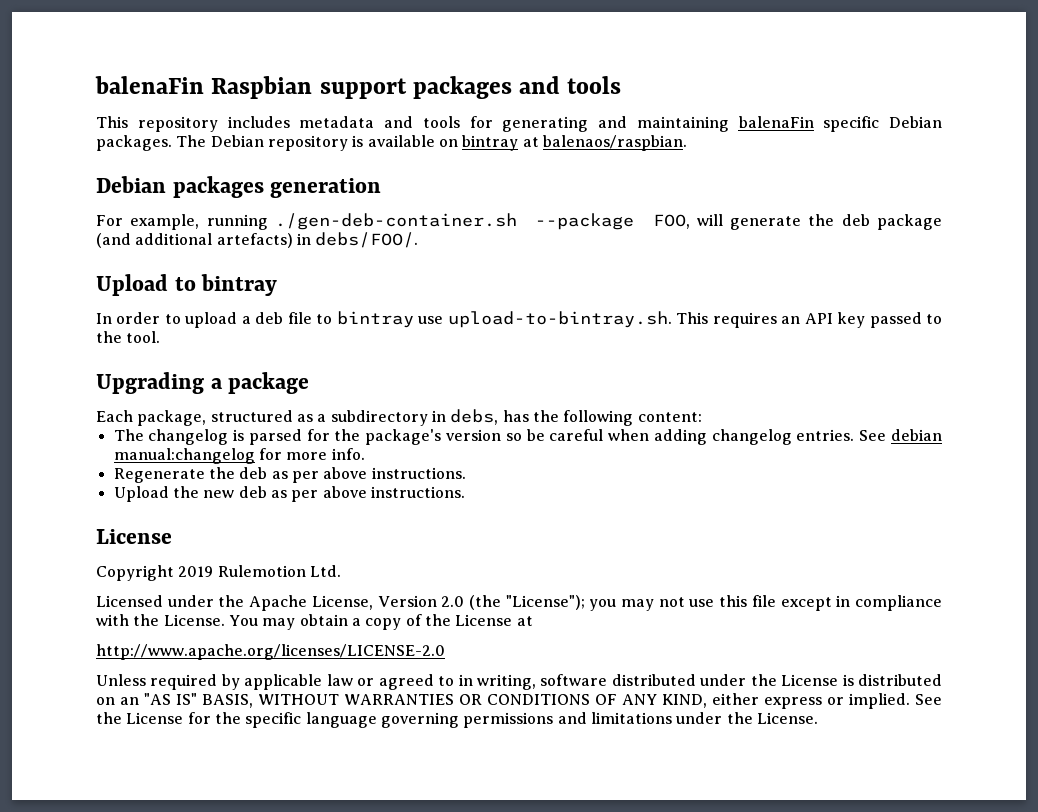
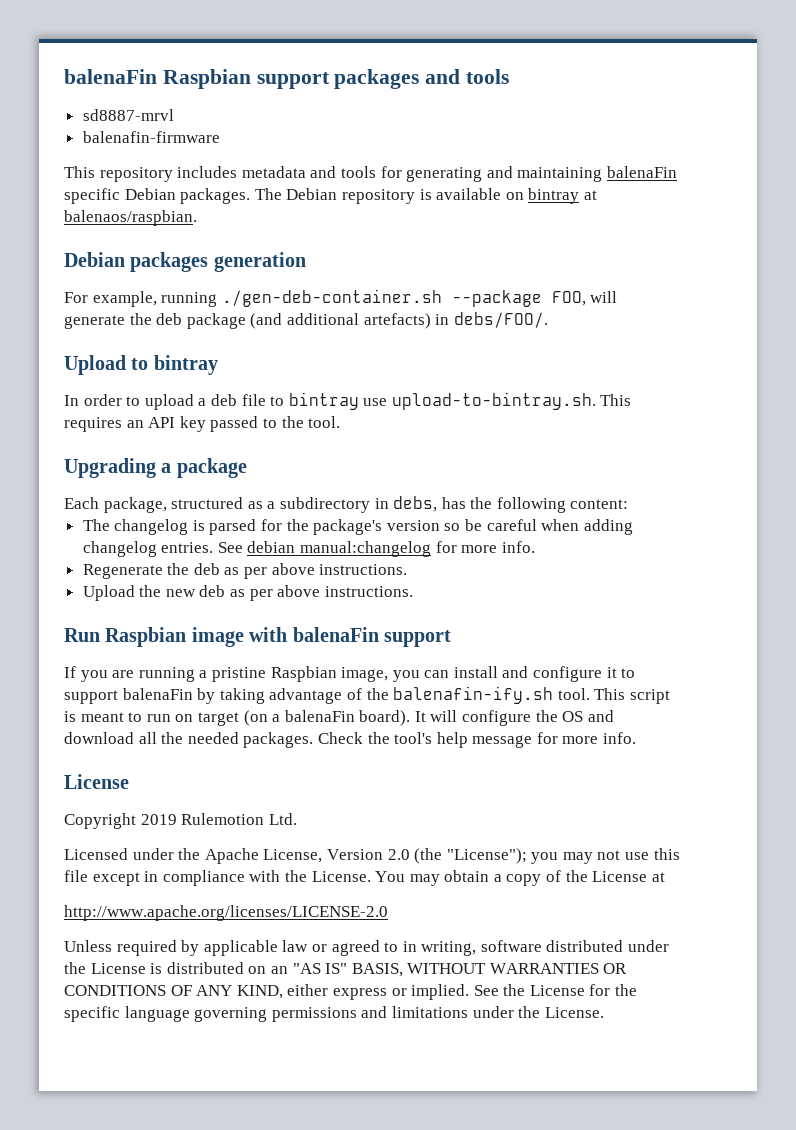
(622, 85) none -> [82,109,174,121] [82,131,220,143] // sd8887-mrvl // balenafin-firmware
(465, 492) none -> [64,627,451,647] [64,666,636,682] [64,686,670,704] [64,710,614,726] [64,732,637,748] // Run Raspbian image with balenaFin support // If you are running a pristine Raspbian image, you can install and configure it to support balenaFin by taking advantage of the balenafin-ify.sh tool. This script is meant to run on target (on a balenaFin board). It will configure the OS and download all the needed packages. Check the tool's help message for more info.

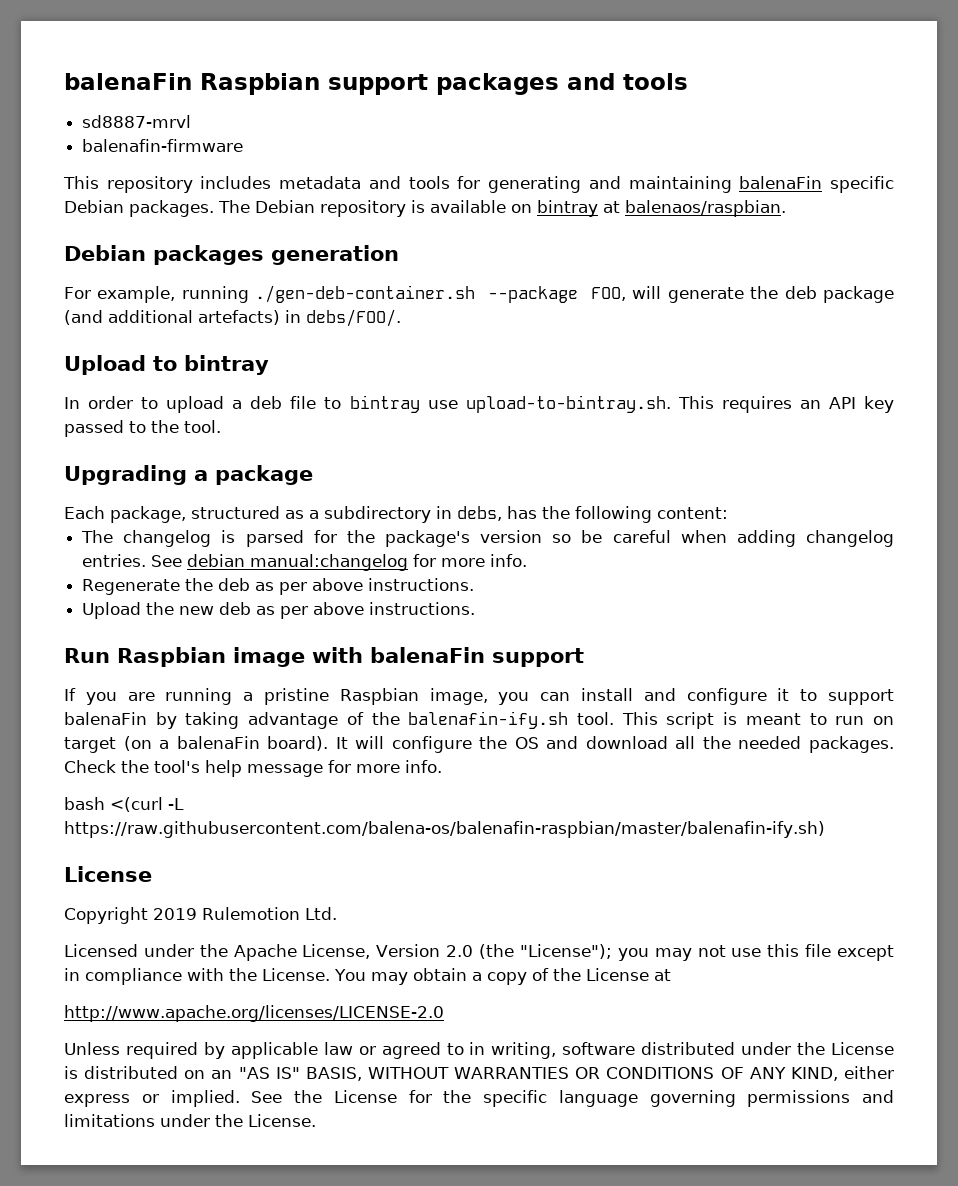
(637, 738) none -> [64,797,184,812] [64,821,825,838] // bash <(curl -L https://raw.githubusercontent.com/balena-os/balenafin-raspbian/master/balenafin-ify.sh)

